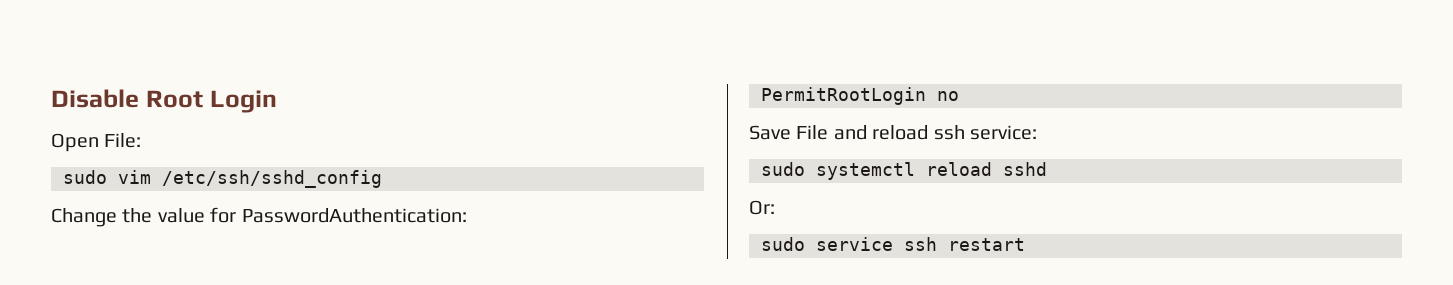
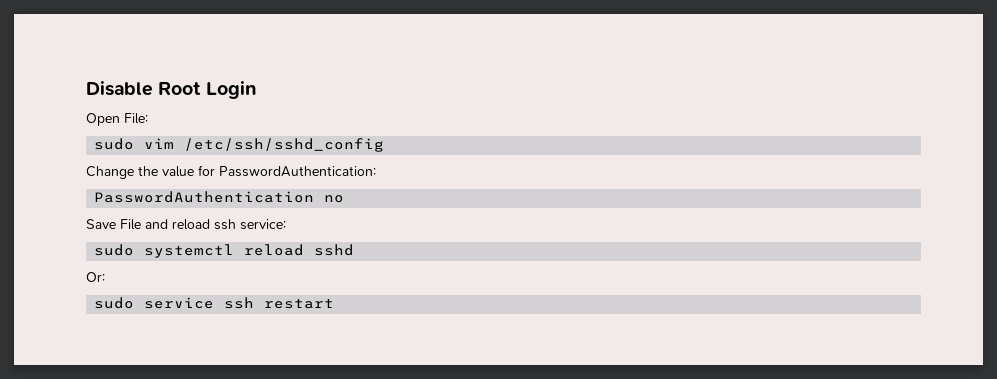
[761,87,926,105] PermitRootLogin -> [94,191,315,203] PasswordAuthentication

